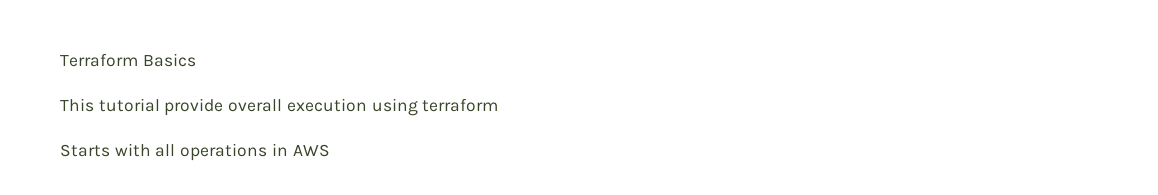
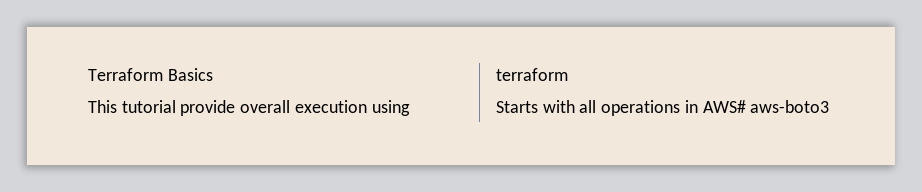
[292,144,330,157] AWS -> [702,100,830,113] AWS# aws-boto3

